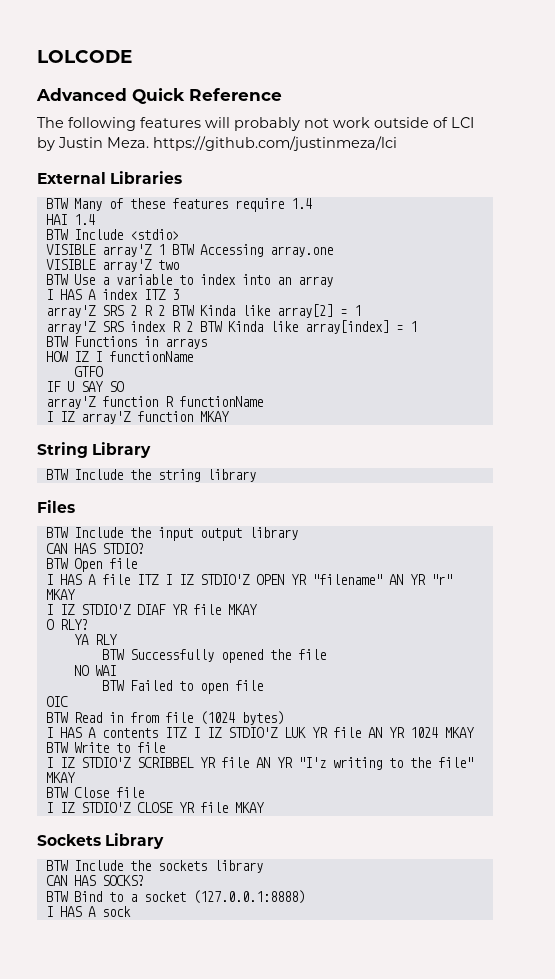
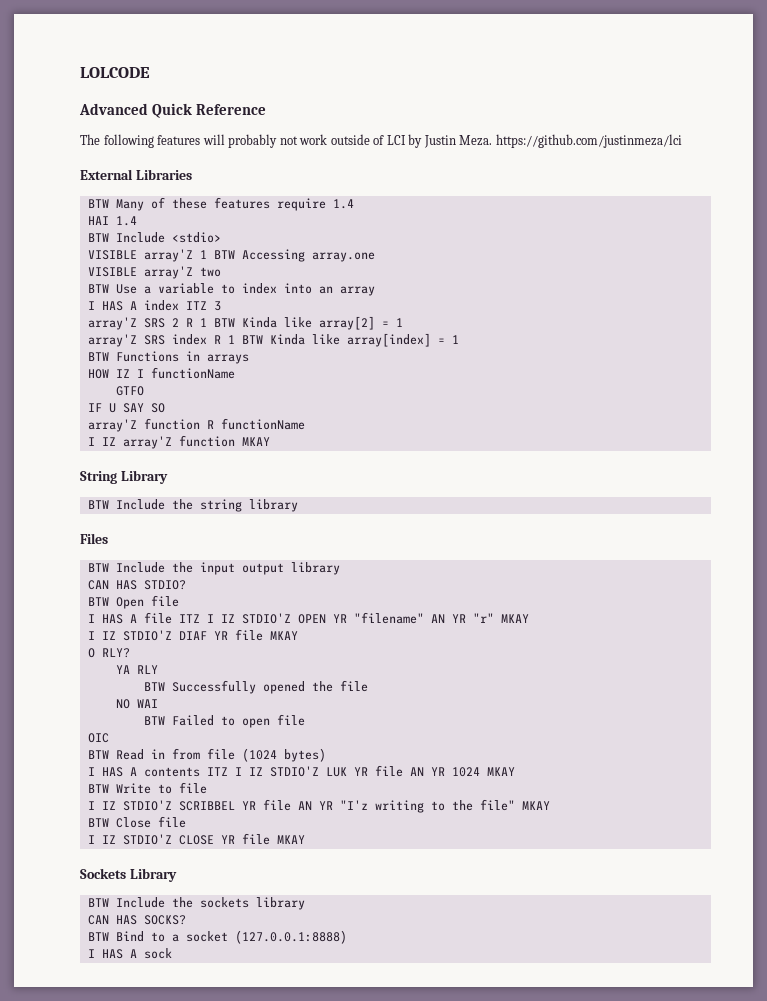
[157,305,165,316] 2 -> [199,318,207,327] 1
[185,321,193,332] 2 -> [227,335,235,344] 1

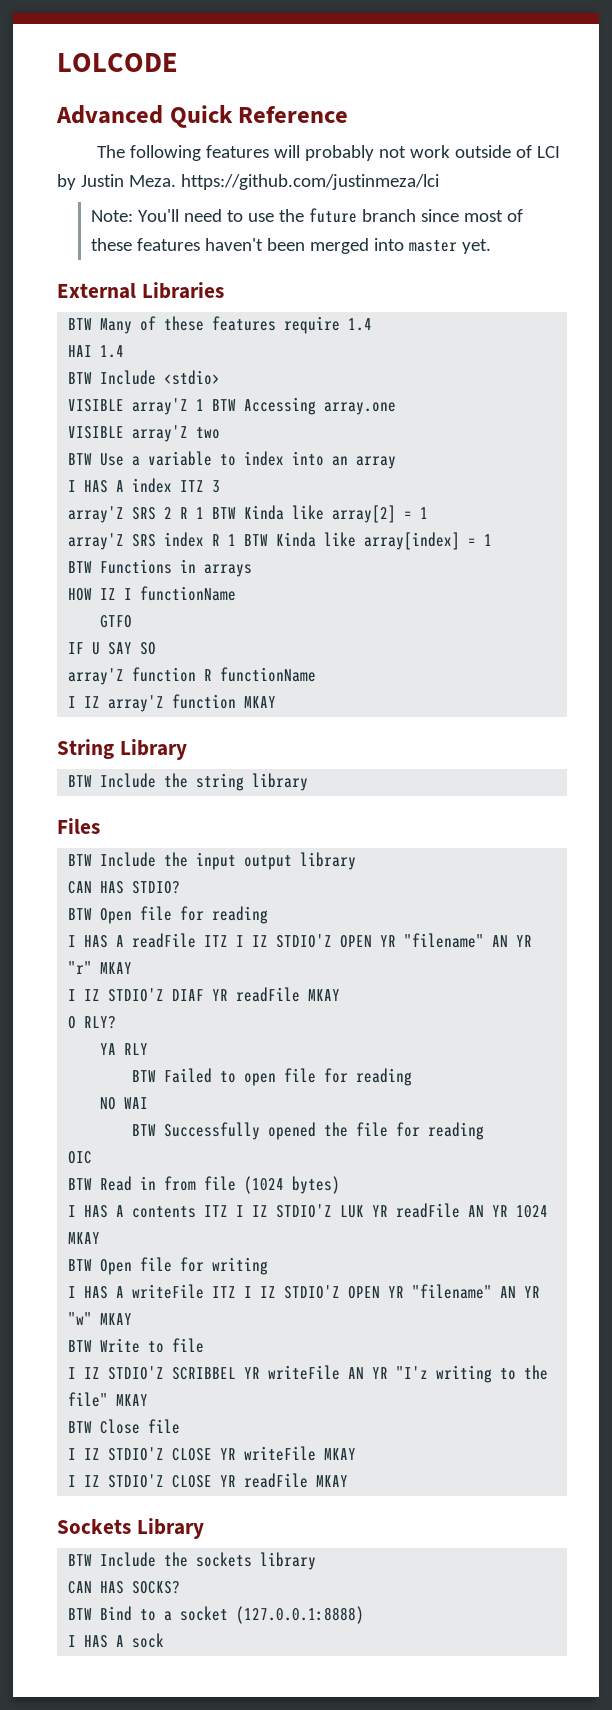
(682, 141) none -> [90,208,523,223] [90,238,491,254] // Note: You'll need to use the future branch since most of these features haven't been merged into master yet.
[87,612,172,624] // I HAS A file -> [180,906,269,924] [68,933,197,948] for reading // I HAS A readFile
[234,629,263,641] file -> [236,987,301,1002] readFile
[171,680,368,694] Successfully opened the file -> [164,1068,413,1086] Failed to open file for reading
[171,714,305,728] Failed to open file -> [164,1122,485,1140] Successfully opened the file for reading
[374,765,403,777] file -> [396,1203,461,1218] readFile
(515, 771) none -> [68,1257,269,1275] [68,1284,541,1299] [68,1312,133,1325] // BTW Open file for writing // I HAS A writeFile ITZ I IZ STDIO'Z OPEN YR "filename" AN YR "w" MKAY
[262,799,291,811] file -> [268,1365,341,1380] writeFile
[241,833,270,845] file -> [244,1446,357,1461] [68,1473,309,1488] writeFile MKAY // I IZ STDIO'Z CLOSE YR readFile

